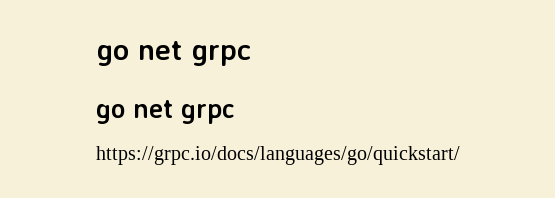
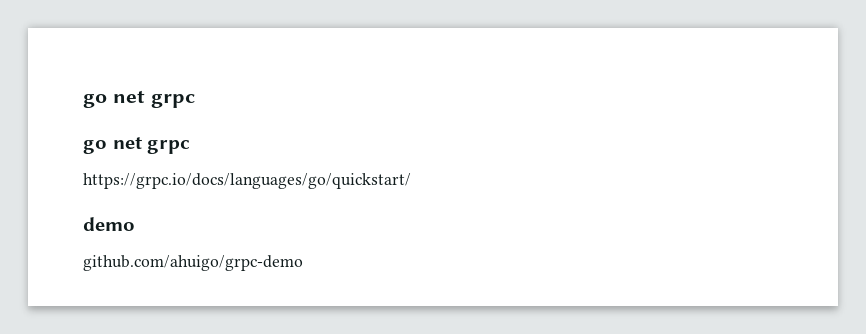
(460, 155) none -> [83,217,135,231] [83,255,303,271] // demo // github.com/ahuigo/grpc-demo

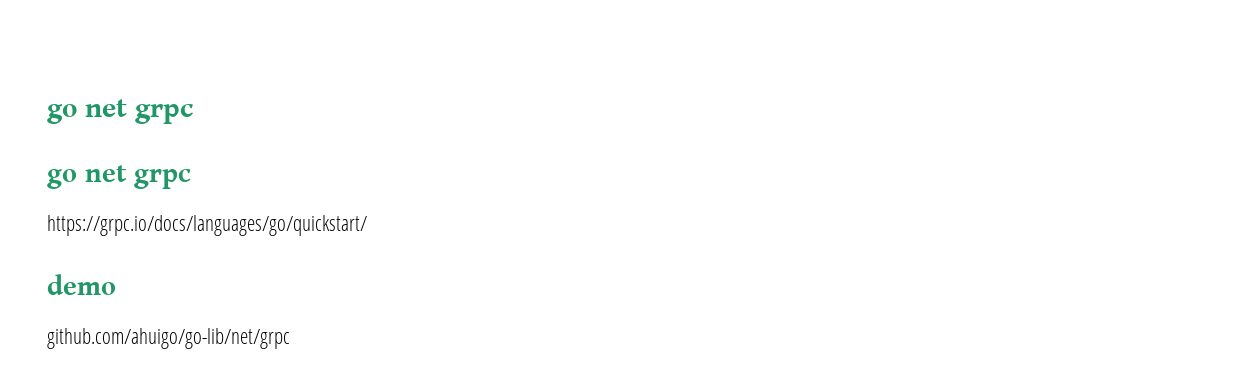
[83,255,303,271] github.com/ahuigo/grpc-demo -> [47,328,290,349] github.com/ahuigo/go-lib/net/grpc

